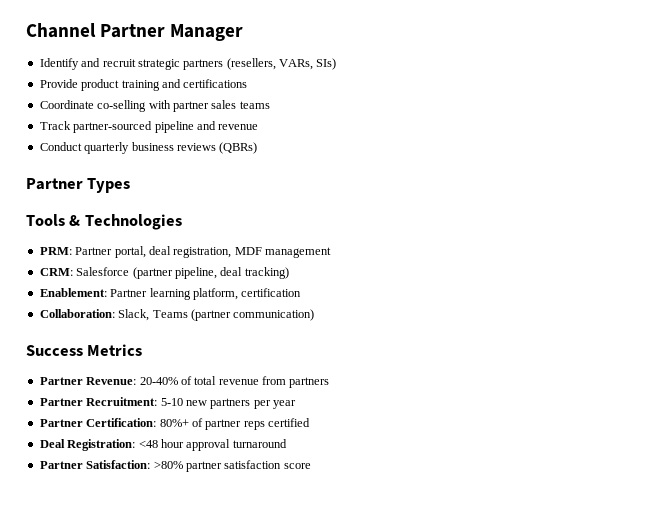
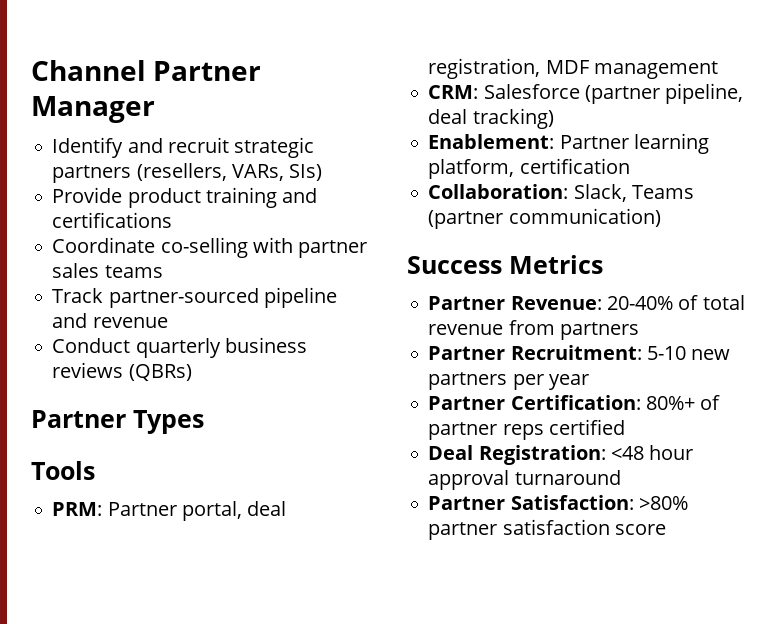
[69,214,182,230] & Technologies -> (95, 470) none

